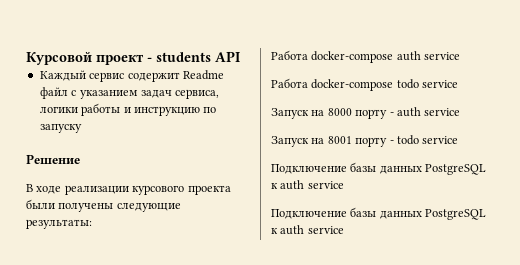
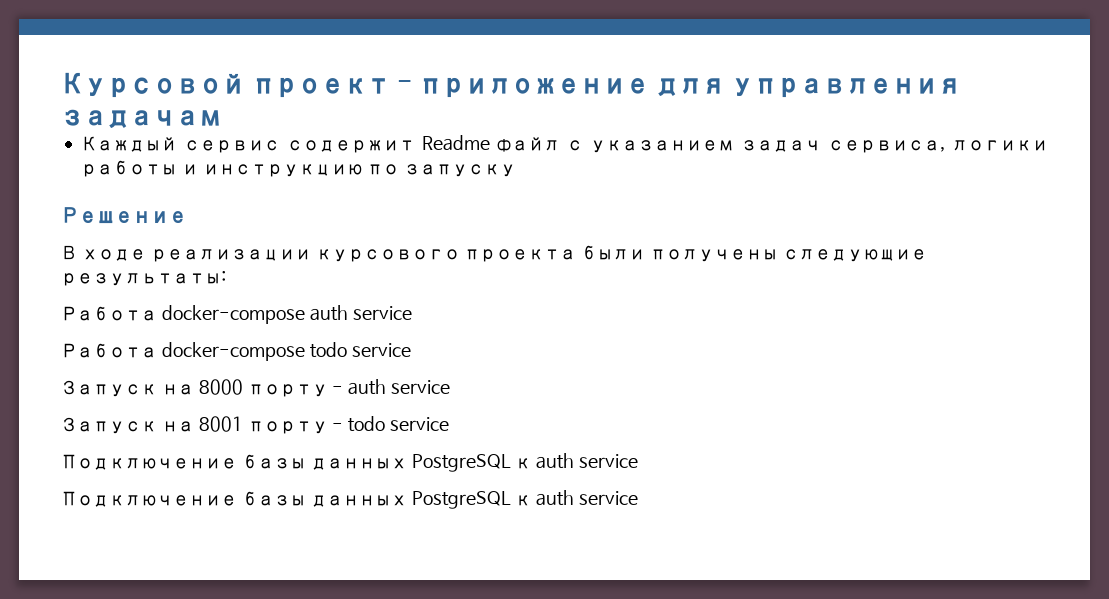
[156,51,241,62] students API -> [418,77,962,98] [61,109,222,129] приложение для управления задачам

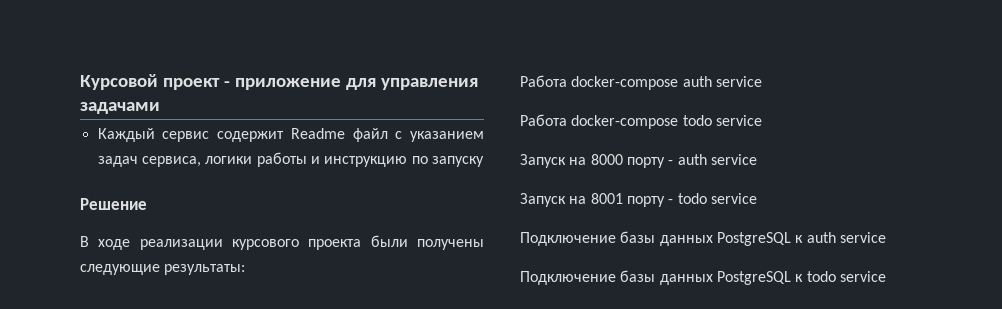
[61,109,222,129] задачам -> [80,102,160,114] задачами
[536,490,575,506] auth -> [806,271,836,282] todo

